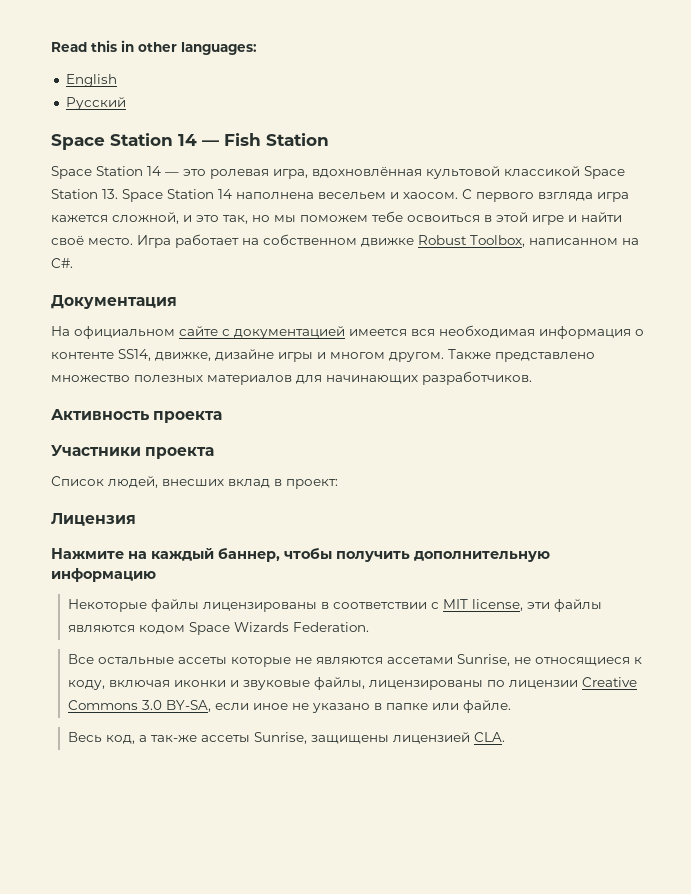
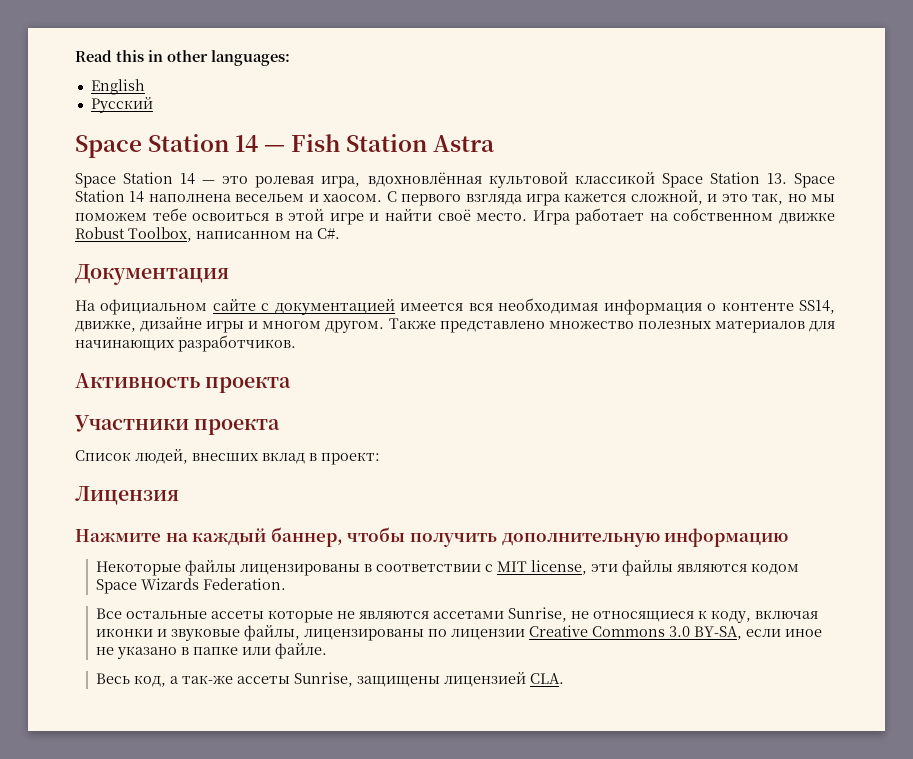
(329, 139) none -> [433,135,496,152] Astra

